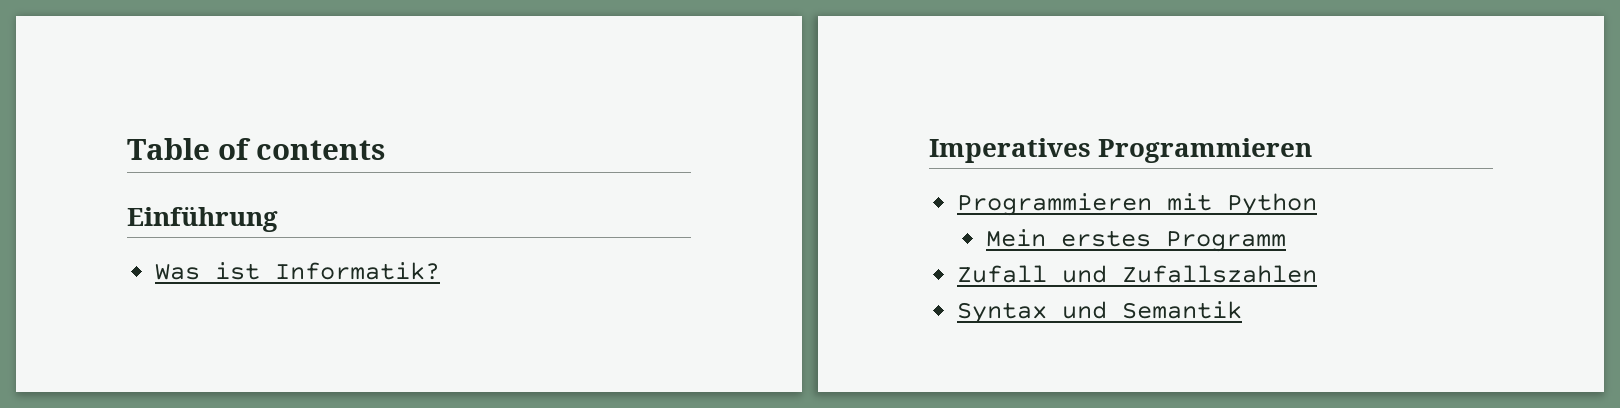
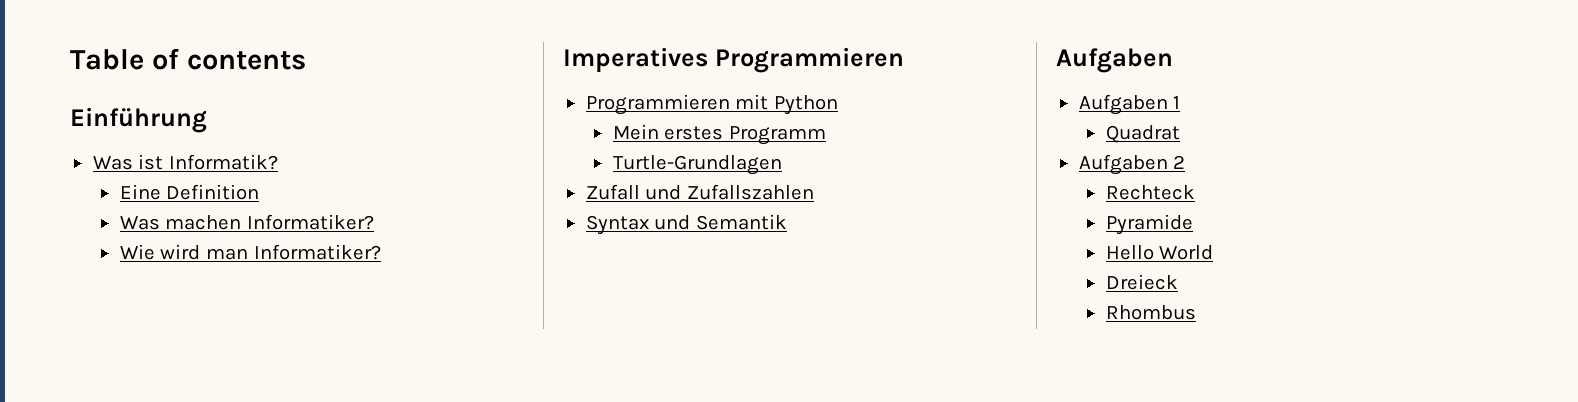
(441, 271) none -> [119,184,260,200] [119,214,375,230] [119,244,381,260] // Eine Definition // Was machen Informatiker? // Wie wird man Informatiker?
(1286, 241) none -> [612,155,782,175] // Turtle-Grundlagen
(1243, 310) none -> [1056,48,1173,73] [1078,94,1181,115] [1105,125,1180,143] [1078,154,1186,175] [1105,185,1195,200] [1105,214,1193,235] [1105,245,1214,260] [1105,274,1178,290] [1105,305,1196,320] // Aufgaben // Aufgaben 1 // Quadrat // Aufgaben 2 // Rechteck // Pyramide // Hello World // Dreieck // Rhombus

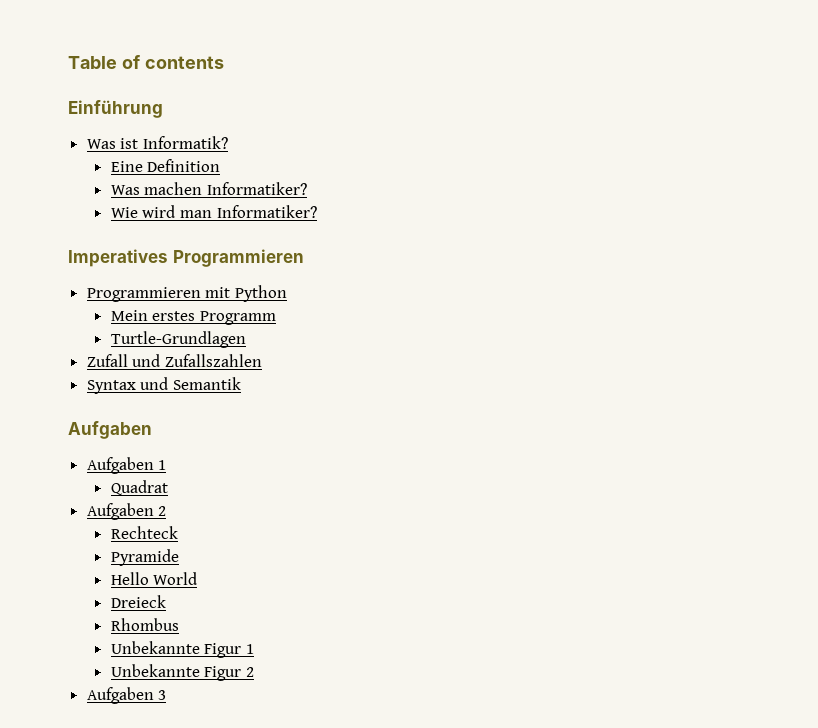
(1196, 312) none -> [110,641,254,658] [110,664,254,681] [86,687,167,704] // Unbekannte Figur 1 // Unbekannte Figur 2 // Aufgaben 3

